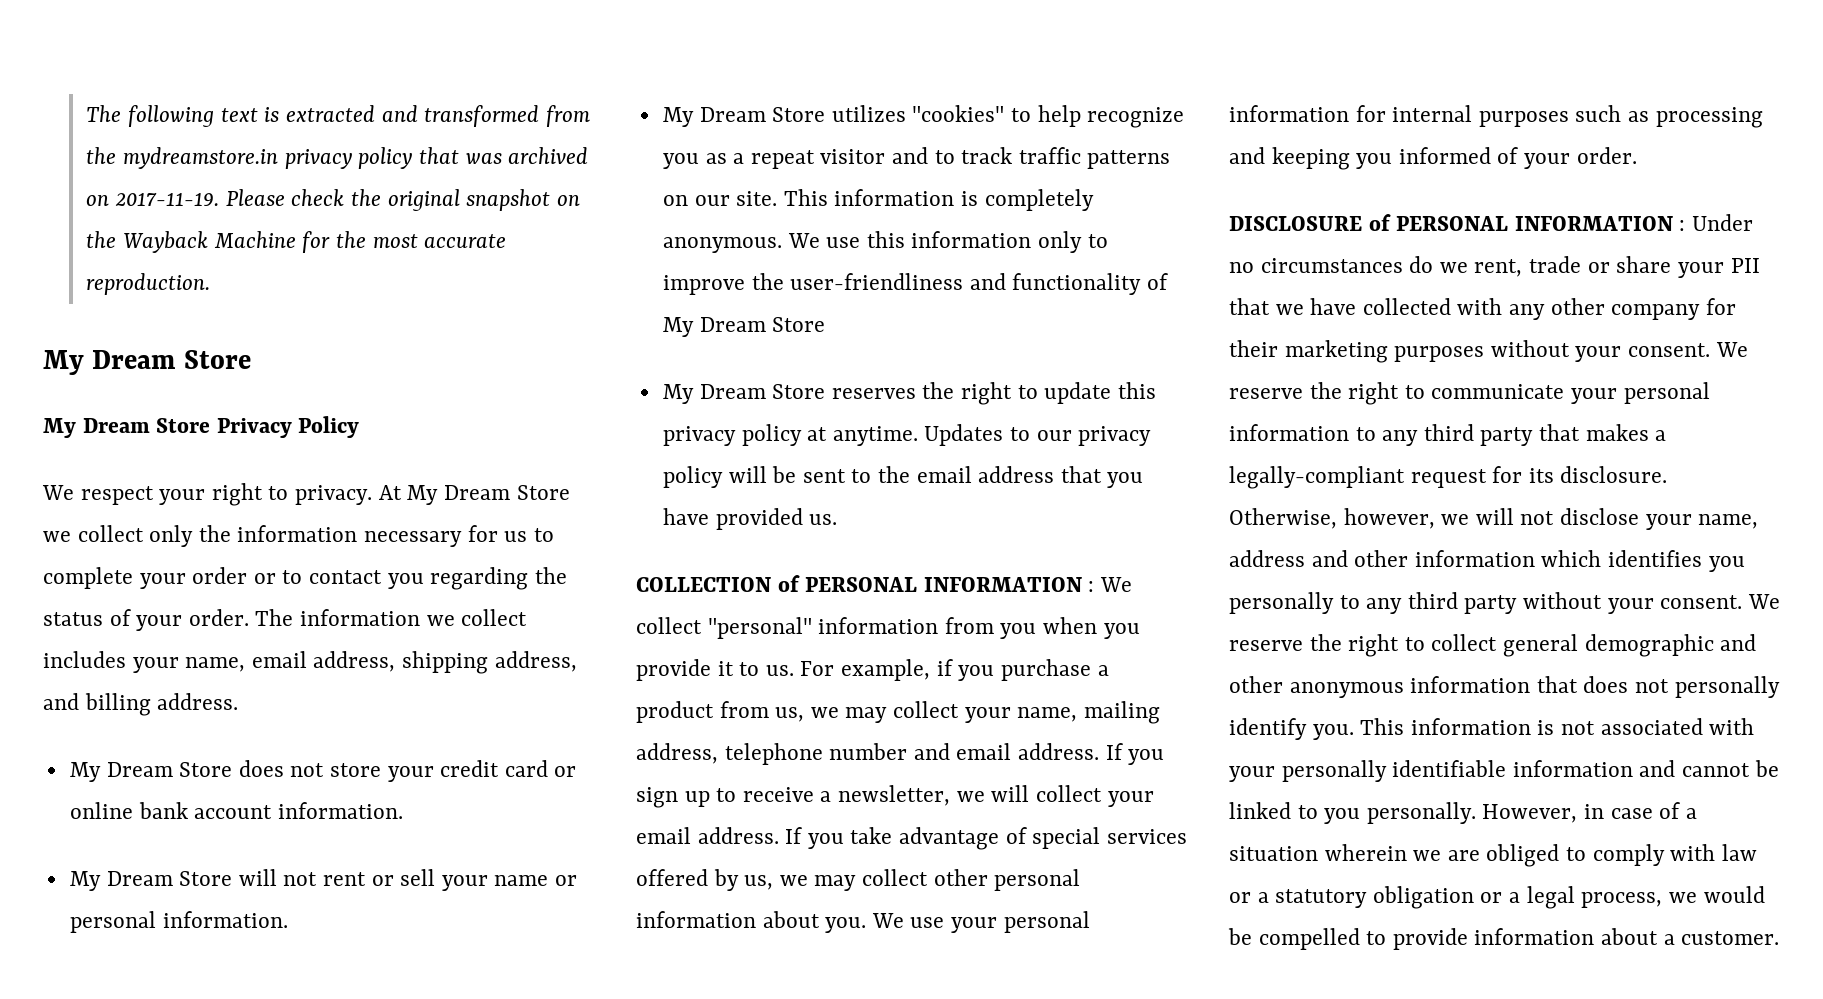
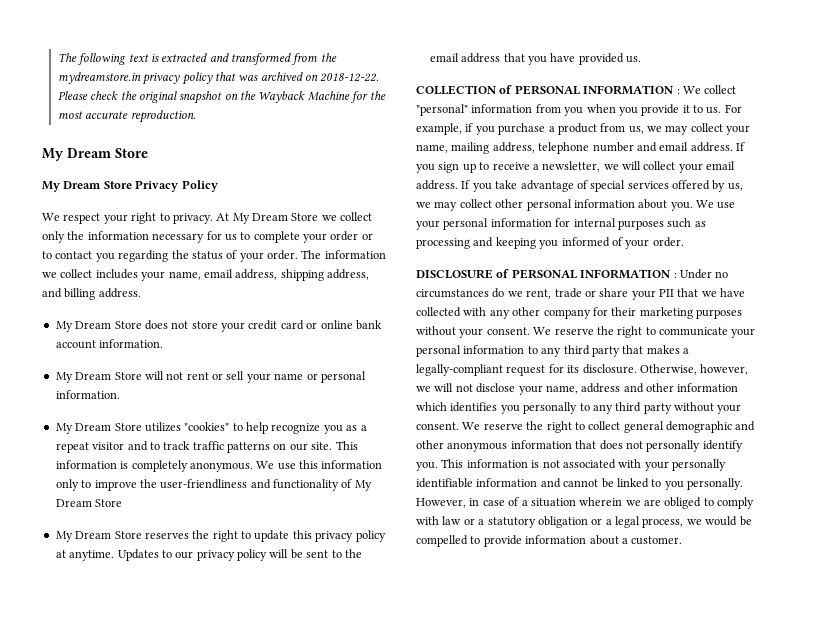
[115,192,220,206] 2017-11-19. -> [320,73,380,82] 2018-12-22.

